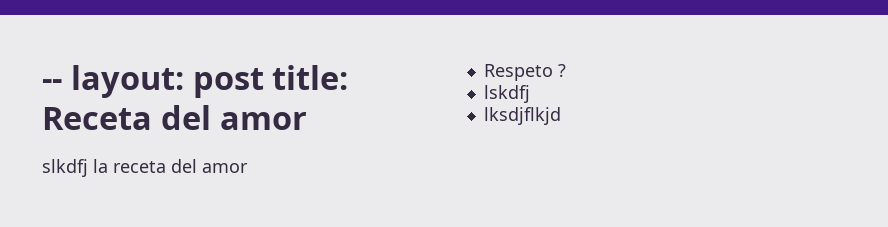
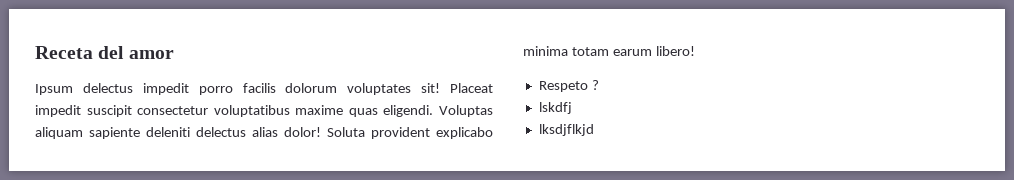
[42,65,349,98] -- layout: post title: -> (35, 52) none
[42,159,248,177] slkdfj la receta del amor -> [35,83,493,95] [35,105,493,117] [35,127,493,139] [523,46,695,56] Ipsum delectus impedit porro facilis dolorum voluptates sit! Placeat impedit suscipit consectetur voluptatibus maxime quas eligendi. Voluptas aliquam sapiente deleniti delectus alias dolor! Soluta provident explicabo minima totam earum libero!

